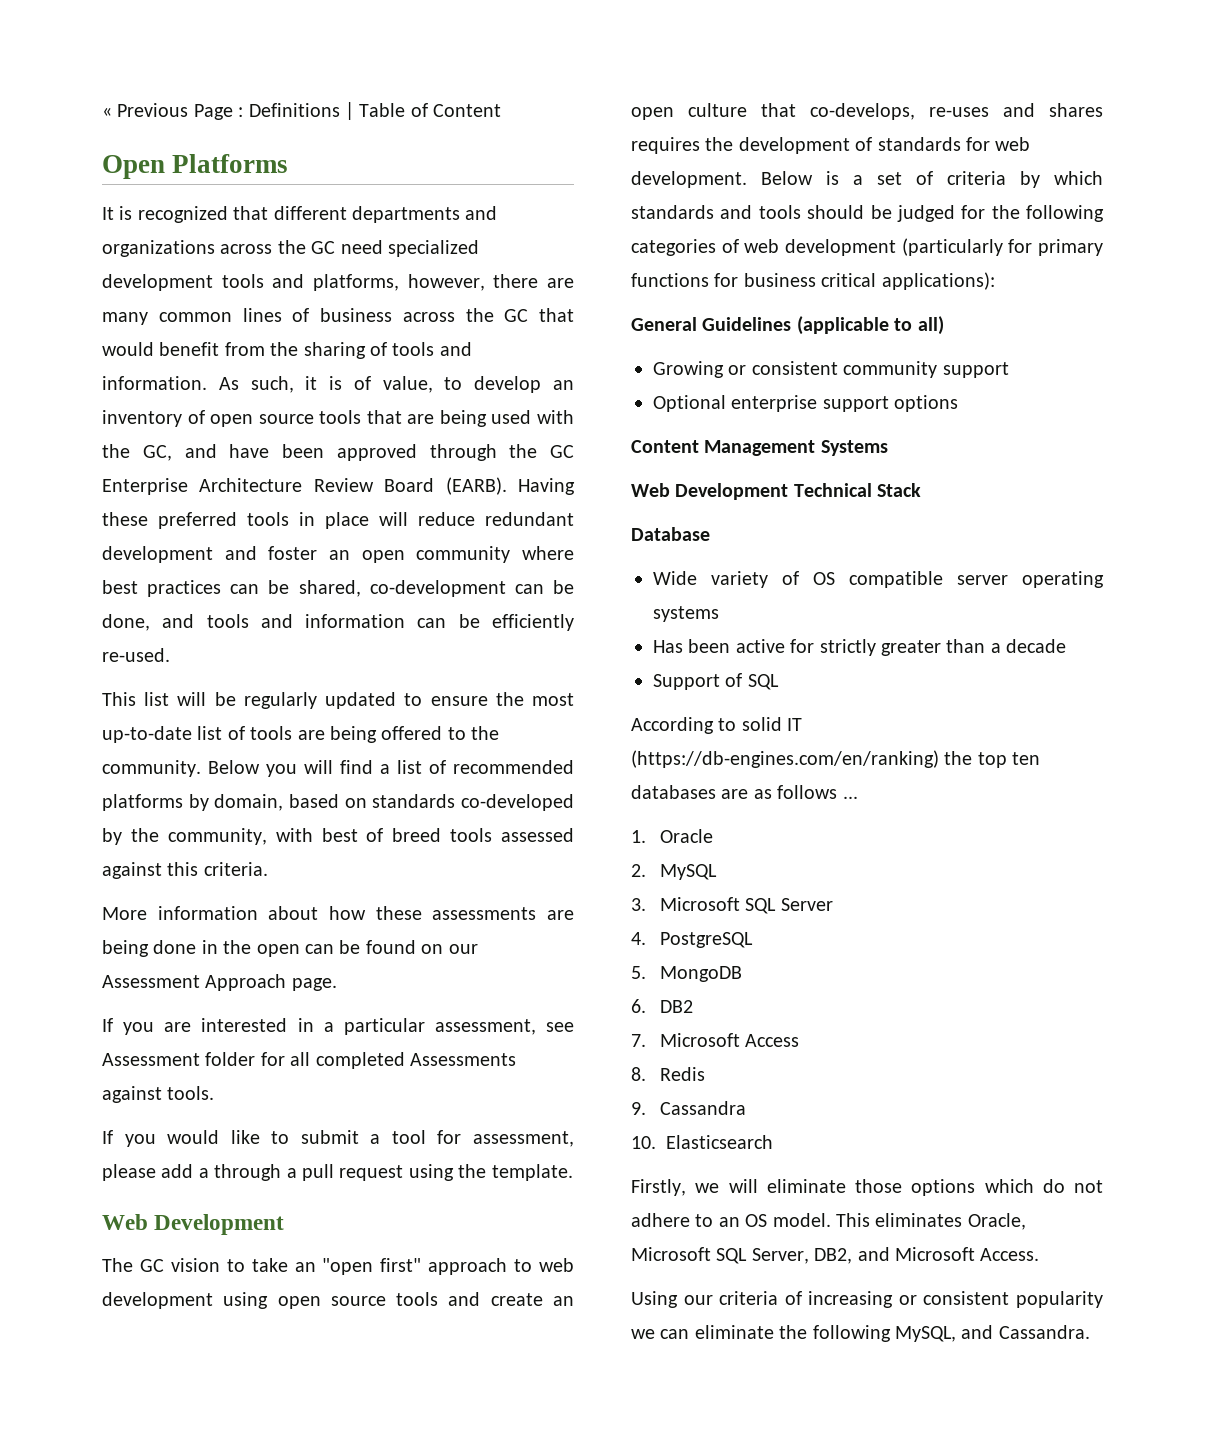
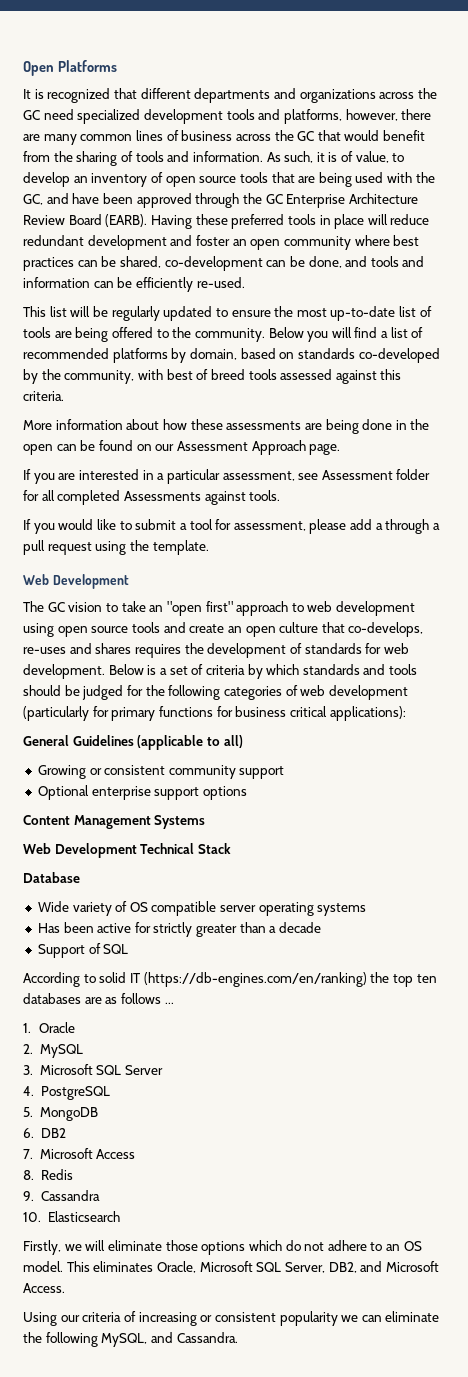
[102,102,502,120] « Previous Page : Definitions | Table of Content // -> (23, 68) none

